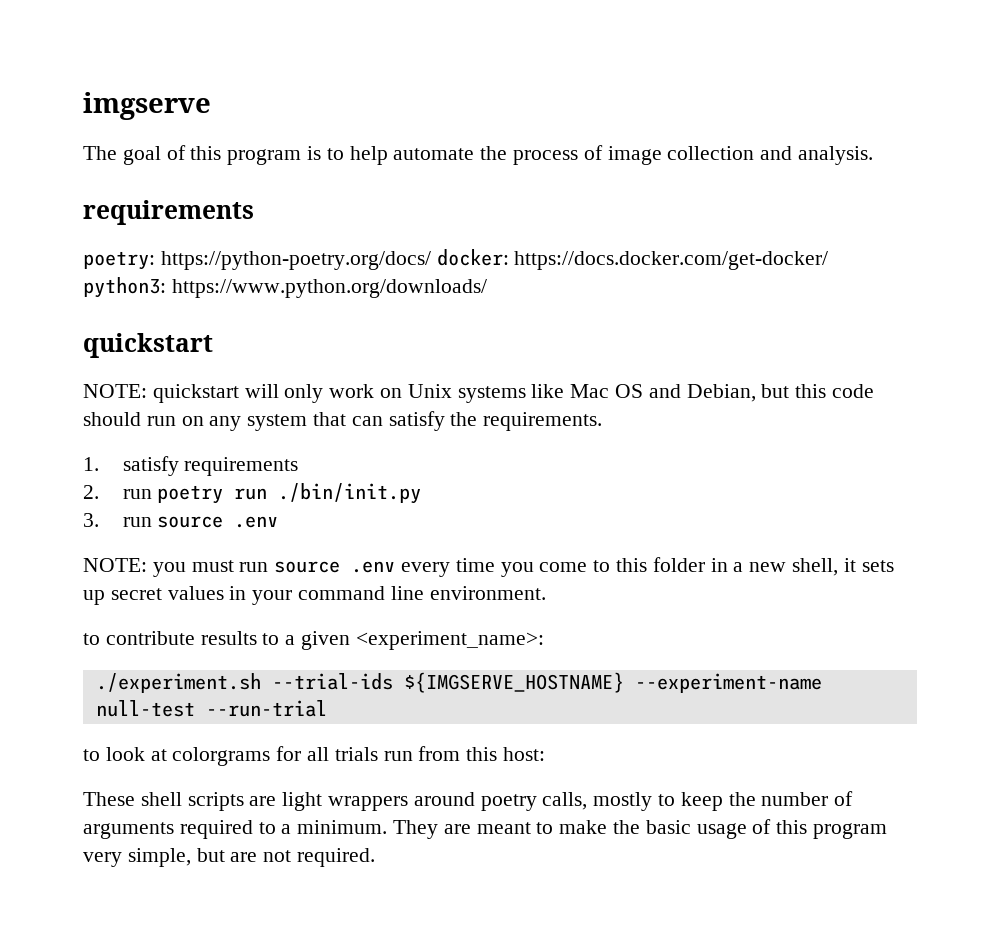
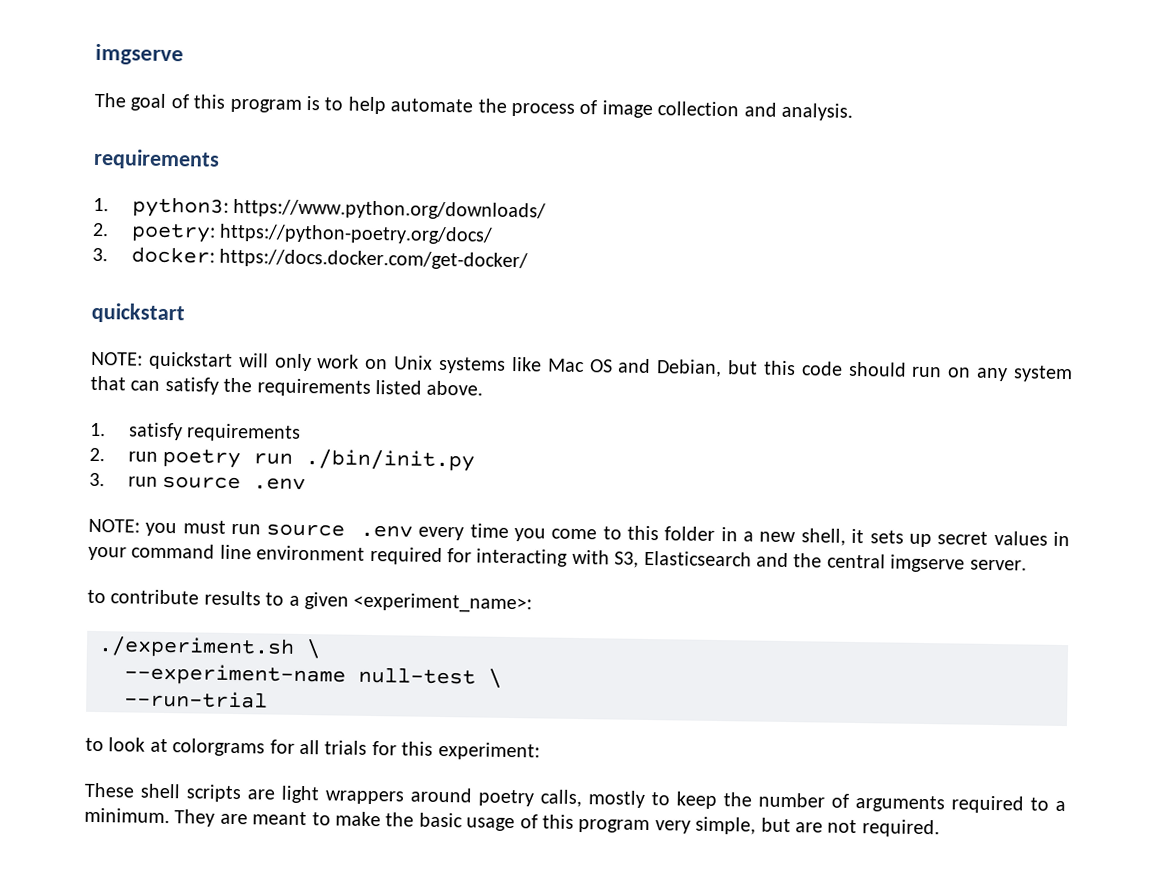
(254, 212) none -> [93,196,547,221] [92,222,109,237] 1. python3: https://www.python.org/downloads/ // 2.
(431, 260) none -> [92,247,108,262] // 3.
[83,277,487,298] python3: https://www.python.org/downloads/ -> (529, 259) none
[483,412,603,431] requirements. -> [256,378,484,397] requirements listed above.
[429,586,546,600] environment. -> [256,545,1027,573] environment required for interacting with S3, Elasticsearch and the central imgserve server.
[271,672,624,693] --trial-ids ${IMGSERVE_HOSTNAME} -> [306,639,321,659] \ //
(195, 708) none -> [488,668,502,688] \ //
[383,746,546,761] run from this host: -> [371,741,540,761] for this experiment:

